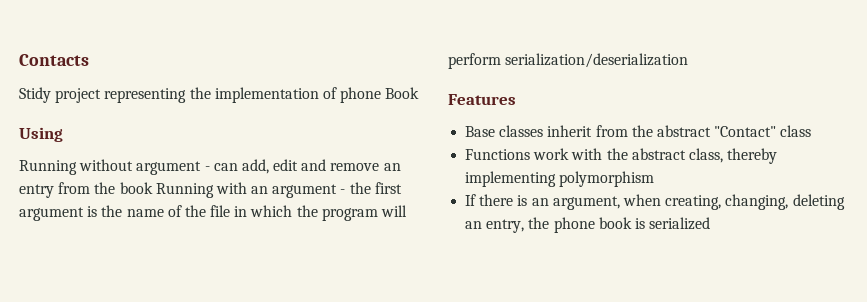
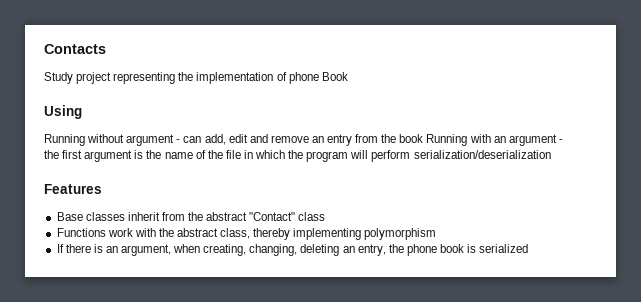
[19,87,51,103] Stidy -> [44,72,73,84] Study

